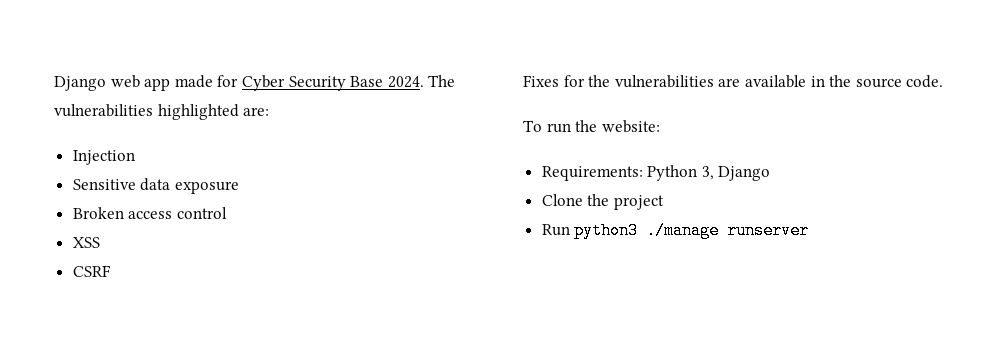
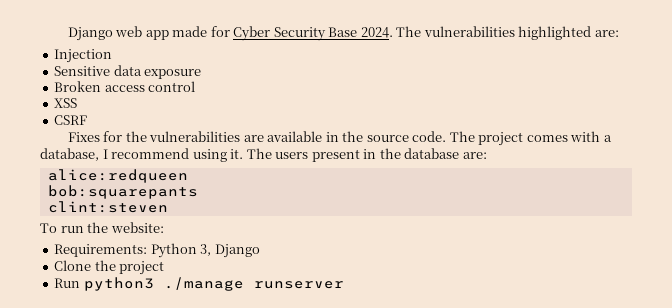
(944, 81) none -> [449,131,612,146] [40,148,487,162] [47,169,188,183] [47,185,198,199] [47,201,168,213] The project comes with a database, I recommend using it. The users present in the database are: // alice:redqueen // bob:squarepants // clint:steven

